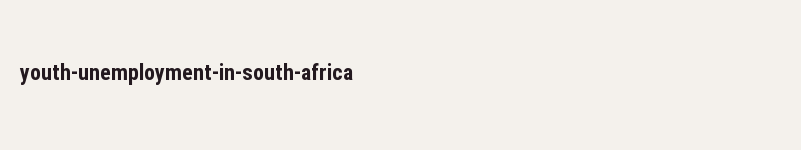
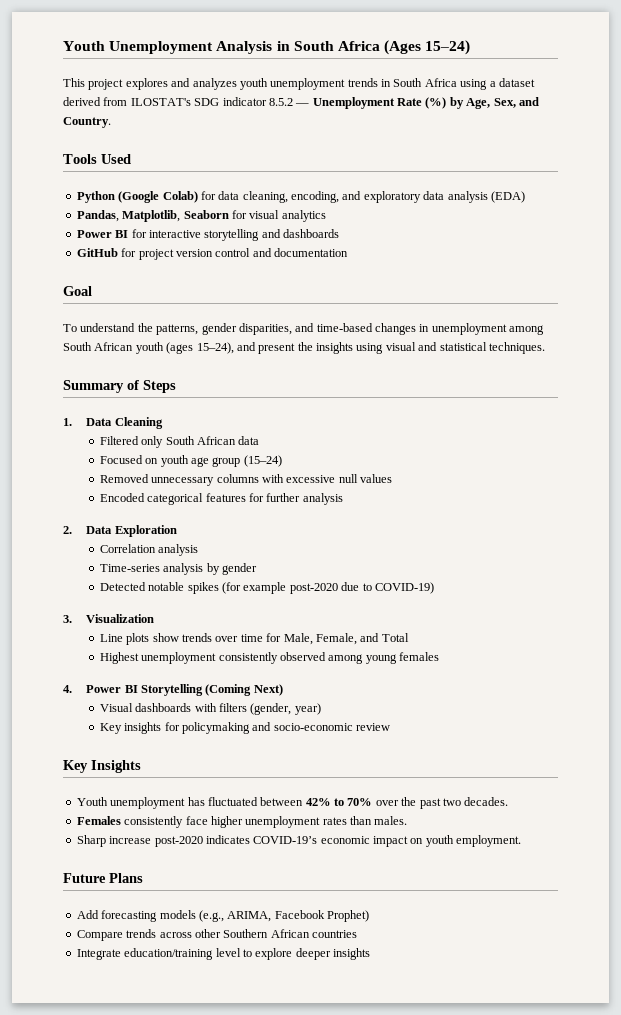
[19,63,353,85] youth-unemployment-in-south-africa -> [63,40,471,55] [63,78,535,90] [63,97,539,109] [63,117,111,128] [63,154,131,164] [76,191,525,203] [76,210,326,222] [76,229,339,241] [76,248,348,260] [63,286,92,296] [63,323,545,335] [63,342,545,354] [63,380,176,393] [63,417,163,429] [99,436,260,448] [99,455,282,467] [99,474,393,486] [99,493,343,505] [63,525,177,537] [99,544,199,556] [99,563,258,575] [99,582,434,594] [63,614,155,623] [99,633,409,645] [99,652,440,664] [63,684,283,696] [99,703,321,715] [99,722,391,734] [63,760,141,773] [76,797,509,809] [76,816,408,828] [76,835,522,847] [63,873,143,883] [76,910,369,922] [76,929,357,941] [76,948,370,960] Youth Unemployment Analysis in South Africa (Ages 15–24) // This project explores and analyzes youth unemployment trends in South Africa using a dataset derived from ILOSTAT's SDG indicator 8.5.2 — Unemployment Rate (%) by Age, Sex, and Country. // Tools Used // Python (Google Colab) for data cleaning, encoding, and exploratory data analysis (EDA) // Pandas, Matplotlib, Seaborn for visual analytics // Power BI for interactive storytelling and dashboards // GitHub for project version control and documentation // Goal // To understand the patterns, gender disparities, and time-based changes in unemployment among South African youth (ages 15–24), and present the insights using visual and statistical techniques. // Summary of Steps // 1. Data Cleaning // Filtered only South African data // Focused on youth age group (15–24) // Removed unnecessary columns with excessive null values // Encoded categorical features for further analysis // 2. Data Exploration // Correlation analysis // Time-series analysis by gender // Detected notable spikes (for example post-2020 due to COVID-19) // 3. Visualization // Line plots show trends over time for Male, Female, and Total // Highest unemployment consistently observed among young females // 4. Power BI Storytelling (Coming Next) // Visual dashboards with filters (gender, year) // Key insights for policymaking and socio-economic review // Key Insights // Youth unemployment has fluctuated between 42% to 70% over the past two decades. // Females consistently face higher unemployment rates than males. // Sharp increase post-2020 indicates COVID-19’s economic impact on youth employment. // Future Plans // Add forecasting models (e.g., ARIMA, Facebook Prophet) // Compare trends across other Southern African countries // Integrate education/training level to explore deeper insights

